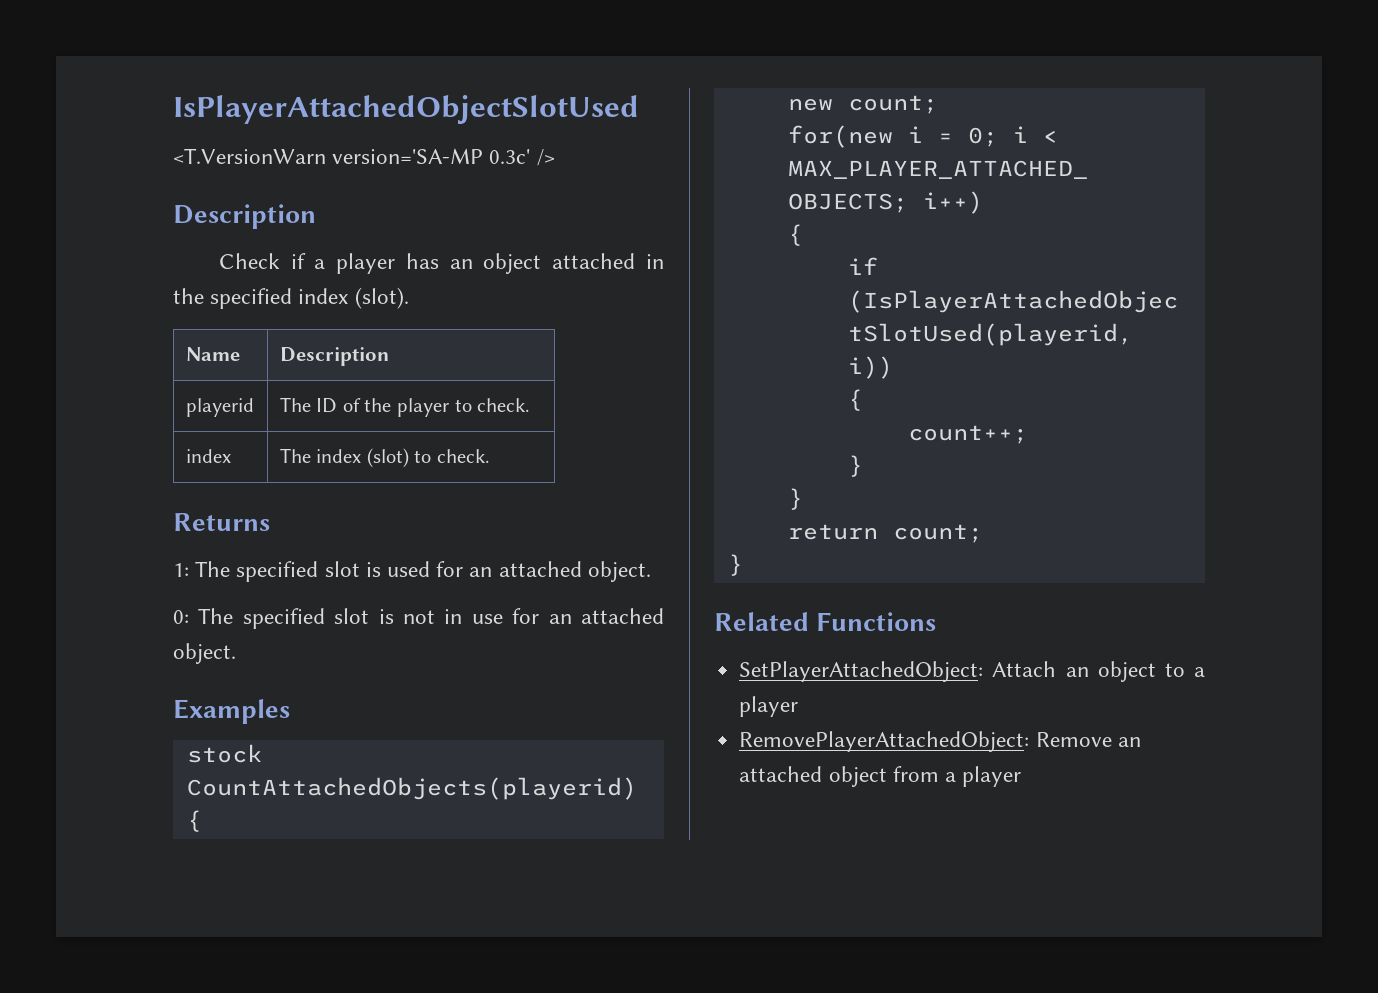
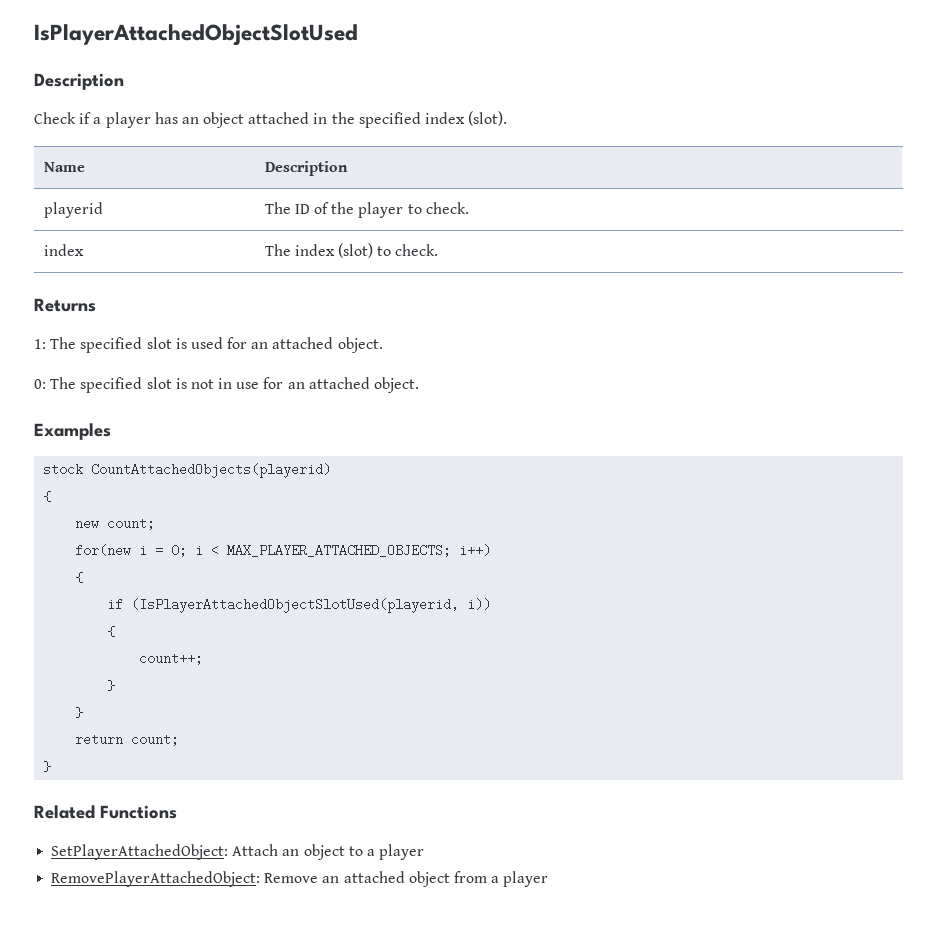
[173,148,555,166] // <T.VersionWarn version='SA-MP 0.3c' /> -> (358, 35) none

